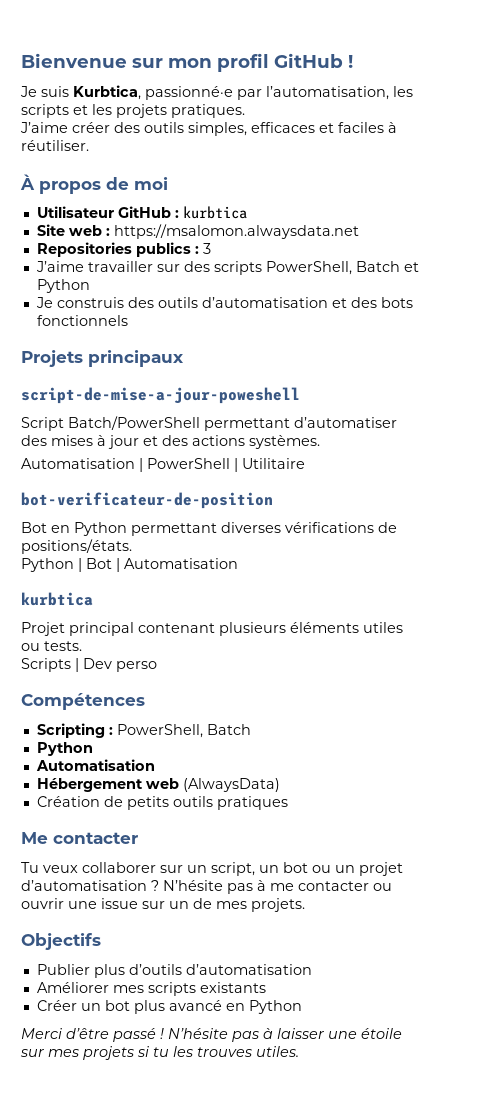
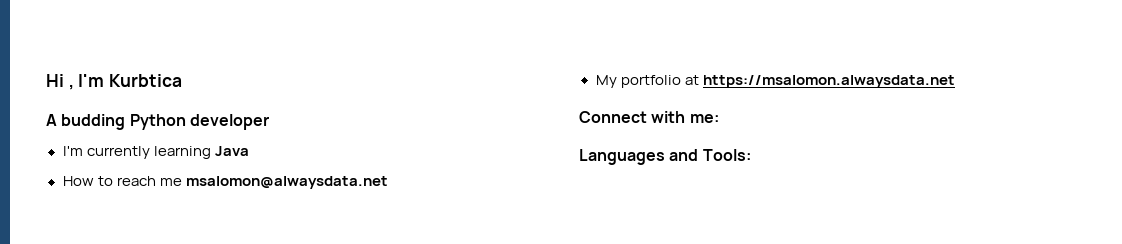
[21,53,353,72] [20,85,413,100] [21,104,245,118] [20,122,397,136] [21,140,89,151] [20,174,168,194] [36,206,247,219] [36,224,359,239] [36,242,211,257] [35,261,419,275] [36,279,90,293] [35,297,413,308] [36,315,128,326] [21,350,184,367] [21,387,300,404] [21,416,397,431] [21,435,320,449] [21,458,305,472] [21,492,273,509] [21,522,397,536] [21,539,132,554] [21,558,238,572] [21,592,93,606] [21,622,403,636] [21,641,82,651] [21,658,157,672] [21,693,145,710] [36,723,251,738] [36,742,93,756] [35,759,155,771] [36,778,280,792] [36,796,288,810] [21,832,138,844] [21,862,403,876] [21,880,392,894] [21,898,305,912] [21,933,101,950] [36,964,312,978] [36,982,266,996] [36,1000,302,1014] [21,1028,402,1042] [20,1046,299,1060] Bienvenue sur mon profil GitHub ! // Je suis Kurbtica, passionné·e par l’automatisation, les scripts et les projets pratiques. // J’aime créer des outils simples, efficaces et faciles à réutiliser. // À propos de moi // Utilisateur GitHub : kurbtica // Site web : https://msalomon.alwaysdata.net // Repositories publics : 3 // J’aime travailler sur des scripts PowerShell, Batch et Python // Je construis des outils d’automatisation et des bots fonctionnels // Projets principaux // script-de-mise-a-jour-poweshell // Script Batch/PowerShell permettant d’automatiser des mises à jour et des actions systèmes. // Automatisation | PowerShell | Utilitaire // bot-verificateur-de-position // Bot en Python permettant diverses vérifications de positions/états. // Python | Bot | Automatisation // kurbtica // Projet principal contenant plusieurs éléments utiles ou tests. // Scripts | Dev perso // Compétences // Scripting : PowerShell, Batch // Python // Automatisation // Hébergement web (AlwaysData) // Création de petits outils pratiques // Me contacter // Tu veux collaborer sur un script, un bot ou un projet d’automatisation ? N’hésite pas à me contacter ou ouvrir une issue sur un de mes projets. // Objectifs // Publier plus d’outils d’automatisation // Améliorer mes scripts existants // Créer un bot plus avancé en Python // Merci d’être passé ! N’hésite pas à laisser une étoile sur mes projets si tu les trouves utiles. -> [46,74,183,90] [46,114,269,130] [62,146,249,159] [62,176,388,189] [595,75,955,88] [579,111,719,123] [579,149,751,165] Hi , I'm Kurbtica // A budding Python developer // I'm currently learning Java // How to reach me msalomon@alwaysdata.net // My portfolio at https://msalomon.alwaysdata.net // Connect with me: // Languages and Tools:

